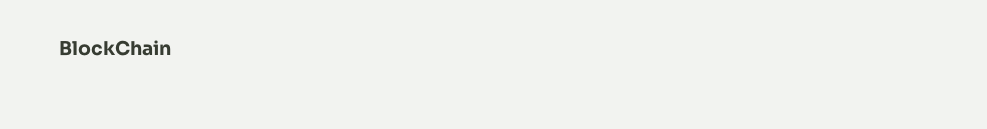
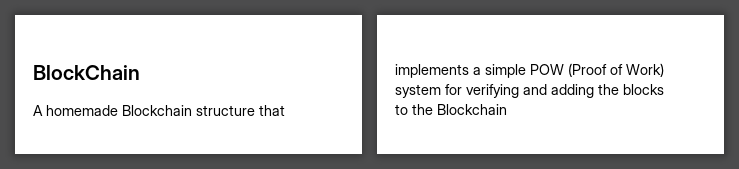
(171, 48) none -> [33,105,285,116] [395,63,664,78] [395,84,664,98] [395,104,507,115] // A homemade Blockchain structure that implements a simple POW (Proof of Work) system for verifying and adding the blocks to the Blockchain

